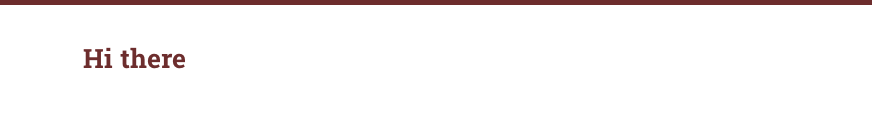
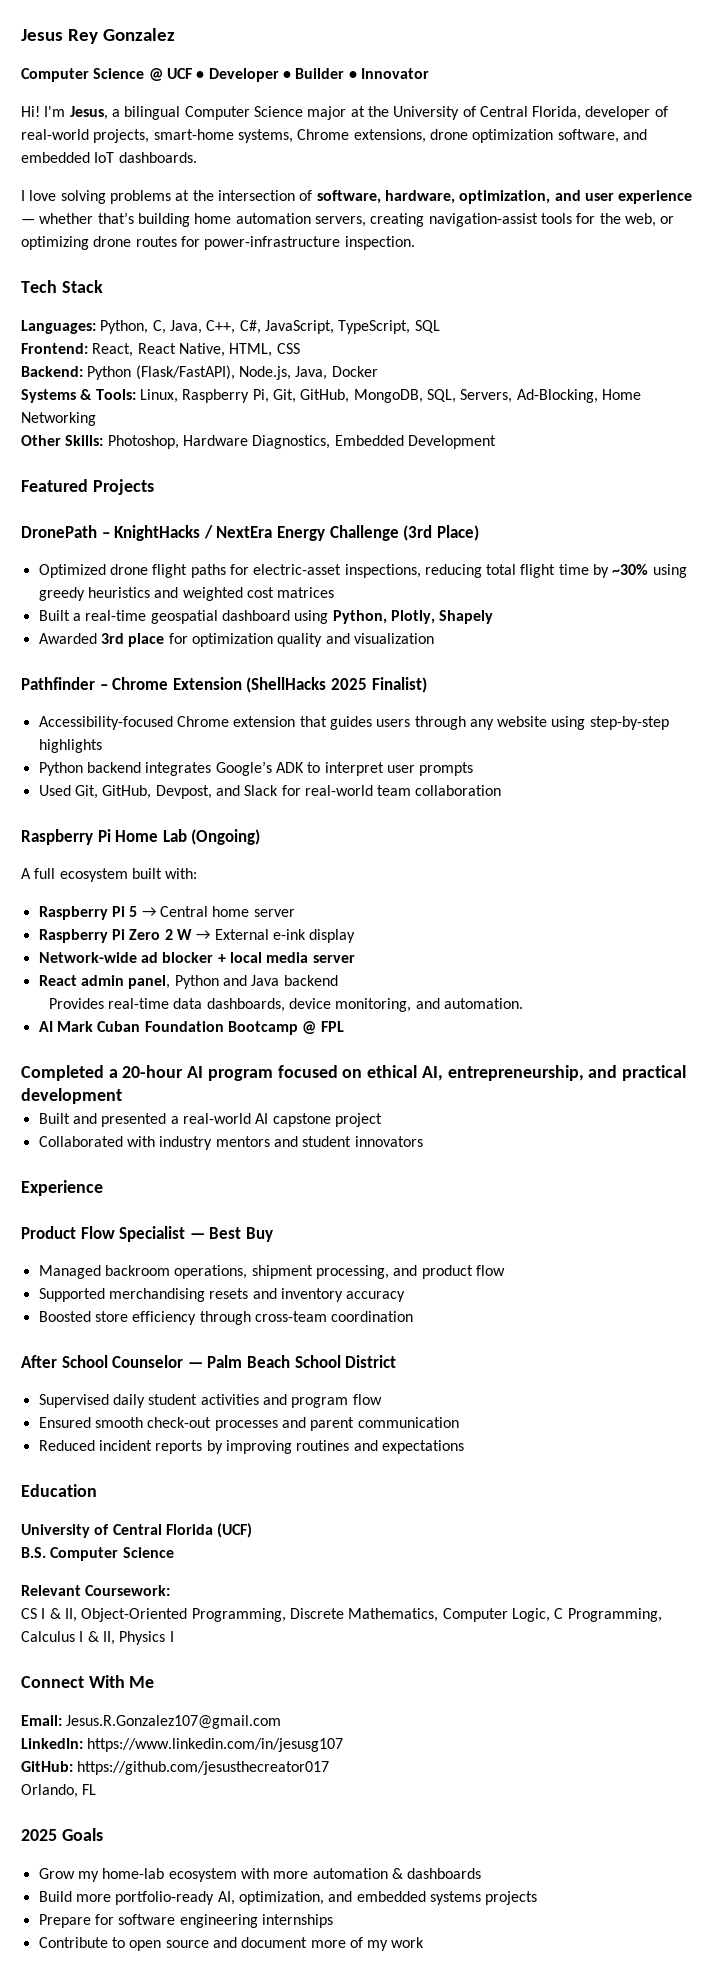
[83,47,187,69] Hi there -> [21,28,175,44] [21,68,429,82] [21,106,668,120] [21,129,647,143] [21,152,197,163] [21,190,693,204] [21,212,675,227] [21,236,415,250] [21,280,103,293] [21,320,440,334] [21,343,300,357] [21,365,378,380] [21,389,641,403] [21,412,96,426] [21,435,496,449] [21,479,154,495] [21,525,479,541] [38,564,687,578] [38,587,335,601] [38,610,494,624] [38,633,434,647] [21,677,427,693] [38,716,669,730] [38,739,102,753] [38,761,474,776] [38,785,502,799] [21,829,261,845] [21,868,198,882] [38,906,295,920] [38,929,356,943] [38,952,355,963] [38,975,338,989] [48,998,523,1012] [38,1021,344,1035] [21,1065,686,1081] [21,1088,122,1104] [38,1113,382,1127] [38,1136,423,1150] [21,1180,103,1196] [21,1226,273,1242] [38,1265,505,1279] [38,1288,406,1302] [38,1311,414,1325] [21,1355,397,1368] [38,1394,382,1408] [38,1417,459,1431] [38,1440,464,1454] [21,1484,97,1497] [21,1523,253,1538] [21,1547,174,1561] [21,1585,171,1596] [21,1608,662,1622] [21,1631,174,1645] [21,1675,155,1688] [21,1715,282,1729] [21,1738,344,1752] [21,1761,330,1775] [21,1784,97,1798] [21,1828,103,1841] [38,1868,482,1882] [38,1891,538,1905] [38,1914,333,1928] [38,1937,425,1951] Jesus Rey Gonzalez // Computer Science @ UCF • Developer • Builder • Innovator // Hi! I'm Jesus, a bilingual Computer Science major at the University of Central Florida, developer of real-world projects, smart-home systems, Chrome extensions, drone optimization software, and embedded IoT dashboards. // I love solving problems at the intersection of software, hardware, optimization, and user experience — whether that’s building home automation servers, creating navigation-assist tools for the web, or optimizing drone routes for power-infrastructure inspection. // Tech Stack // Languages: Python, C, Java, C++, C#, JavaScript, TypeScript, SQL // Frontend: React, React Native, HTML, CSS // Backend: Python (Flask/FastAPI), Node.js, Java, Docker // Systems & Tools: Linux, Raspberry Pi, Git, GitHub, MongoDB, SQL, Servers, Ad-Blocking, Home Networking // Other Skills: Photoshop, Hardware Diagnostics, Embedded Development // Featured Projects // DronePath – KnightHacks / NextEra Energy Challenge (3rd Place) // Optimized drone flight paths for electric-asset inspections, reducing total flight time by ~30% using greedy heuristics and weighted cost matrices // Built a real-time geospatial dashboard using Python, Plotly, Shapely // Awarded 3rd place for optimization quality and visualization // Pathfinder – Chrome Extension (ShellHacks 2025 Finalist) // Accessibility-focused Chrome extension that guides users through any website using step-by-step highlights // Python backend integrates Google’s ADK to interpret user prompts // Used Git, GitHub, Devpost, and Slack for real-world team collaboration // Raspberry Pi Home Lab (Ongoing) // A full ecosystem built with: // Raspberry Pi 5 → Central home server // Raspberry Pi Zero 2 W → External e-ink display // Network-wide ad blocker + local media server // React admin panel, Python and Java backend // Provides real-time data dashboards, device monitoring, and automation. // AI Mark Cuban Foundation Bootcamp @ FPL // Completed a 20-hour AI program focused on ethical AI, entrepreneurship, and practical development // Built and presented a real-world AI capstone project // Collaborated with industry mentors and student innovators // Experience // Product Flow Specialist — Best Buy // Managed backroom operations, shipment processing, and product flow // Supported merchandising resets and inventory accuracy // Boosted store efficiency through cross-team coordination // After School Counselor — Palm Beach School District // Supervised daily student activities and program flow // Ensured smooth check-out processes and parent communication // Reduced incident reports by improving routines and expectations // Education // University of Central Florida (UCF) // B.S. Computer Science // Relevant Coursework: // CS I & II, Object-Oriented Programming, Discrete Mathematics, Computer Logic, C Programming, Calculus I & II, Physics I // Connect With Me // Email: Jesus.R.Gonzalez107@gmail.com // LinkedIn: https://www.linkedin.com/in/jesusg107 // GitHub: https://github.com/jesusthecreator017 // Orlando, FL // 2025 Goals // Grow my home-lab ecosystem with more automation & dashboards // Build more portfolio-ready AI, optimization, and embedded systems projects // Prepare for software engineering internships // Contribute to open source and document more of my work

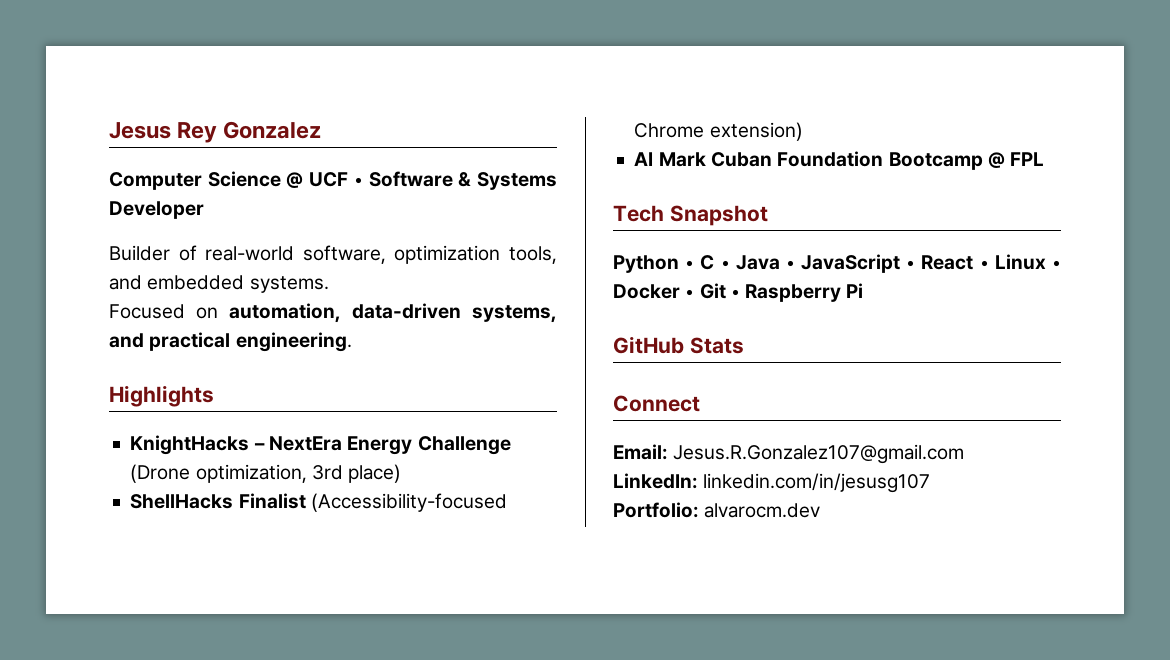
[208,68,429,82] [21,106,668,120] [21,129,647,143] [21,152,197,163] [21,190,693,204] [21,212,675,227] [21,236,415,250] [21,280,103,293] [21,320,440,334] [21,343,300,357] [21,365,378,380] [21,389,641,403] [21,412,96,426] [21,435,496,449] [21,479,154,495] [21,525,479,541] [38,564,687,578] [38,587,335,601] [38,610,494,624] [38,633,434,647] [21,677,427,693] [38,716,669,730] [38,739,102,753] [38,761,474,776] [38,785,502,799] [21,829,261,845] [21,868,198,882] [38,906,295,920] [38,929,356,943] [38,952,355,963] [38,975,338,989] [48,998,523,1012] Developer • Builder • Innovator // Hi! I'm Jesus, a bilingual Computer Science major at the University of Central Florida, developer of real-world projects, smart-home systems, Chrome extensions, drone optimization software, and embedded IoT dashboards. // I love solving problems at the intersection of software, hardware, optimization, and user experience — whether that’s building home automation servers, creating navigation-assist tools for the web, or optimizing drone routes for power-infrastructure inspection. // Tech Stack // Languages: Python, C, Java, C++, C#, JavaScript, TypeScript, SQL // Frontend: React, React Native, HTML, CSS // Backend: Python (Flask/FastAPI), Node.js, Java, Docker // Systems & Tools: Linux, Raspberry Pi, Git, GitHub, MongoDB, SQL, Servers, Ad-Blocking, Home Networking // Other Skills: Photoshop, Hardware Diagnostics, Embedded Development // Featured Projects // DronePath – KnightHacks / NextEra Energy Challenge (3rd Place) // Optimized drone flight paths for electric-asset inspections, reducing total flight time by ~30% using greedy heuristics and weighted cost matrices // Built a real-time geospatial dashboard using Python, Plotly, Shapely // Awarded 3rd place for optimization quality and visualization // Pathfinder – Chrome Extension (ShellHacks 2025 Finalist) // Accessibility-focused Chrome extension that guides users through any website using step-by-step highlights // Python backend integrates Google’s ADK to interpret user prompts // Used Git, GitHub, Devpost, and Slack for real-world team collaboration // Raspberry Pi Home Lab (Ongoing) // A full ecosystem built with: // Raspberry Pi 5 → Central home server // Raspberry Pi Zero 2 W → External e-ink display // Network-wide ad blocker + local media server // React admin panel, Python and Java backend // Provides real-time data dashboards, device monitoring, and automation. -> [368,171,557,190] [109,201,204,219] [109,245,557,264] [109,275,329,293] [109,303,557,323] [109,332,352,352] [109,385,214,407] [130,435,511,455] [130,464,402,483] [130,493,507,512] [634,122,803,141] Software & Systems Developer // Builder of real-world software, optimization tools, and embedded systems. // Focused on automation, data-driven systems, and practical engineering. // Highlights // KnightHacks – NextEra Energy Challenge (Drone optimization, 3rd place) // ShellHacks Finalist (Accessibility-focused Chrome extension)
[21,1065,686,1081] [21,1088,122,1104] [38,1113,382,1127] [38,1136,423,1150] [21,1180,103,1196] [21,1226,273,1242] [38,1265,505,1279] [38,1288,406,1302] [38,1311,414,1325] [21,1355,397,1368] [38,1394,382,1408] [38,1417,459,1431] [38,1440,464,1454] [21,1484,97,1497] [21,1523,253,1538] [21,1547,174,1561] [21,1585,171,1596] [21,1608,662,1622] [21,1631,174,1645] Completed a 20-hour AI program focused on ethical AI, entrepreneurship, and practical development // Built and presented a real-world AI capstone project // Collaborated with industry mentors and student innovators // Experience // Product Flow Specialist — Best Buy // Managed backroom operations, shipment processing, and product flow // Supported merchandising resets and inventory accuracy // Boosted store efficiency through cross-team coordination // After School Counselor — Palm Beach School District // Supervised daily student activities and program flow // Ensured smooth check-out processes and parent communication // Reduced incident reports by improving routines and expectations // Education // University of Central Florida (UCF) // B.S. Computer Science // Relevant Coursework: // CS I & II, Object-Oriented Programming, Discrete Mathematics, Computer Logic, C Programming, Calculus I & II, Physics I -> [613,205,768,226] [613,254,1061,273] [613,283,864,302] [613,336,744,354] Tech Snapshot // Python • C • Java • JavaScript • React • Linux • Docker • Git • Raspberry Pi // GitHub Stats
[88,1675,155,1688] With Me -> (700, 403) none
[87,1738,344,1752] [21,1761,330,1775] [21,1784,97,1798] [21,1828,103,1841] [38,1868,482,1882] [38,1891,538,1905] [38,1914,333,1928] [38,1937,425,1951] https://www.linkedin.com/in/jesusg107 // GitHub: https://github.com/jesusthecreator017 // Orlando, FL // 2025 Goals // Grow my home-lab ecosystem with more automation & dashboards // Build more portfolio-ready AI, optimization, and embedded systems projects // Prepare for software engineering internships // Contribute to open source and document more of my work -> [703,473,931,493] [613,502,821,518] linkedin.com/in/jesusg107 // Portfolio: alvarocm.dev

